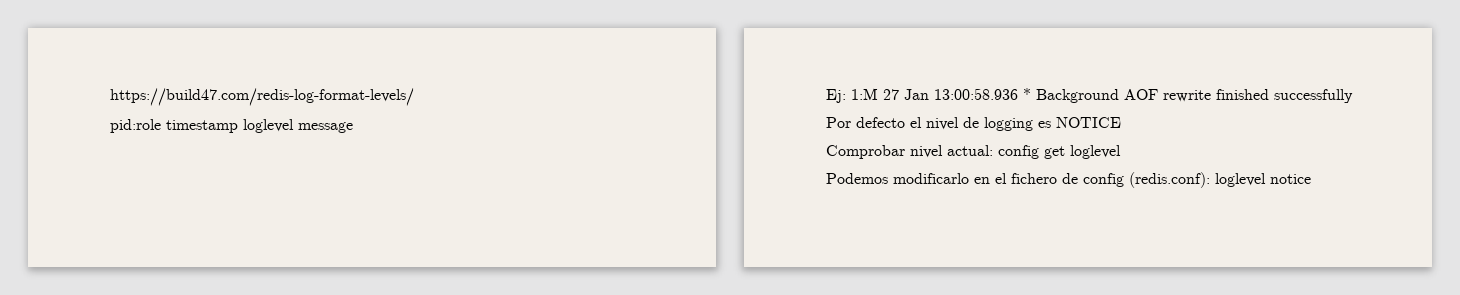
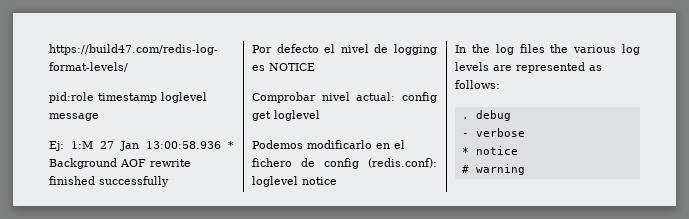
(1311, 179) none -> [455,44,640,55] [455,62,602,73] [455,80,500,89] [461,110,511,121] [461,128,525,137] [461,146,518,155] [461,164,525,175] // In the log files the various log levels are represented as follows: // . debug // - verbose // * notice // # warning

